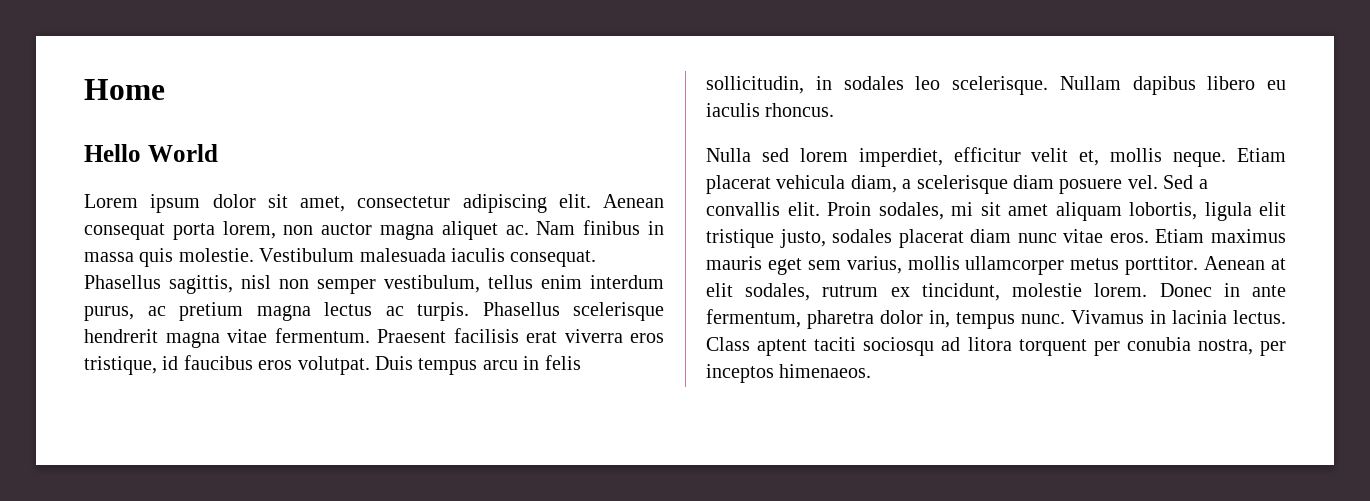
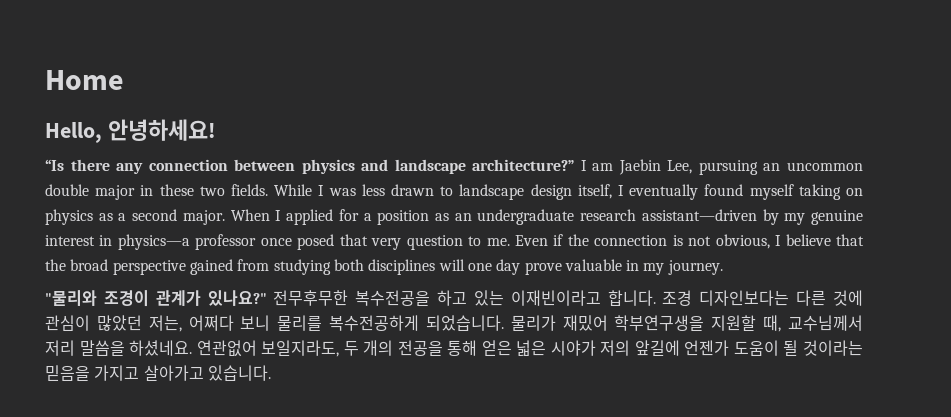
[84,144,218,162] [84,194,664,213] [84,220,664,240] [84,248,597,267] [84,275,664,294] [84,302,664,321] [84,328,664,348] [84,355,581,375] [706,76,1286,95] [706,103,835,117] [706,147,1286,167] [706,175,1208,194] [706,202,1286,221] [706,229,1286,248] [706,256,1286,275] [706,283,1286,301] [706,309,1286,329] [706,337,1286,356] [706,364,872,383] Hello World // Lorem ipsum dolor sit amet, consectetur adipiscing elit. Aenean consequat porta lorem, non auctor magna aliquet ac. Nam finibus in massa quis molestie. Vestibulum malesuada iaculis consequat. Phasellus sagittis, nisl non semper vestibulum, tellus enim interdum purus, ac pretium magna lectus ac turpis. Phasellus scelerisque hendrerit magna vitae fermentum. Praesent facilisis erat viverra eros tristique, id faucibus eros volutpat. Duis tempus arcu in felis sollicitudin, in sodales leo scelerisque. Nullam dapibus libero eu iaculis rhoncus. // Nulla sed lorem imperdiet, efficitur velit et, mollis neque. Etiam placerat vehicula diam, a scelerisque diam posuere vel. Sed a convallis elit. Proin sodales, mi sit amet aliquam lobortis, ligula elit tristique justo, sodales placerat diam nunc vitae eros. Etiam maximus mauris eget sem varius, mollis ullamcorper metus porttitor. Aenean at elit sodales, rutrum ex tincidunt, molestie lorem. Donec in ante fermentum, pharetra dolor in, tempus nunc. Vivamus in lacinia lectus. Class aptent taciti sociosqu ad litora torquent per conubia nostra, per inceptos himenaeos. -> [45,119,215,143] [45,159,863,175] [45,184,864,200] [45,209,863,225] [45,234,865,250] [45,259,723,275] [45,290,863,307] [45,315,863,332] [45,340,863,357] [45,365,271,381] Hello, 안녕하세요! // “Is there any connection between physics and landscape architecture?” I am Jaebin Lee, pursuing an uncommon double major in these two fields. While I was less drawn to landscape design itself, I eventually found myself taking on physics as a second major. When I applied for a position as an undergraduate research assistant—driven by my genuine interest in physics—a professor once posed that very question to me. Even if the connection is not obvious, I believe that the broad perspective gained from studying both disciplines will one day prove valuable in my journey. // "물리와 조경이 관계가 있나요?" 전무후무한 복수전공을 하고 있는 이재빈이라고 합니다. 조경 디자인보다는 다른 것에 관심이 많았던 저는, 어쩌다 보니 물리를 복수전공하게 되었습니다. 물리가 재밌어 학부연구생을 지원할 때, 교수님께서 저리 말씀을 하셨네요. 연관없어 보일지라도, 두 개의 전공을 통해 얻은 넓은 시야가 저의 앞길에 언젠가 도움이 될 것이라는 믿음을 가지고 살아가고 있습니다.

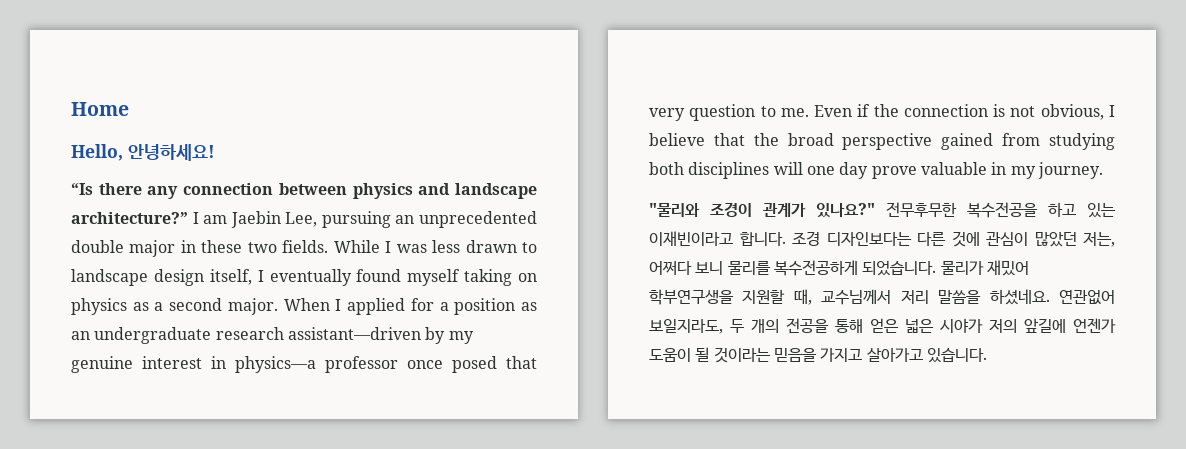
[786,162,863,171] uncommon -> [419,211,537,228] unprecedented

